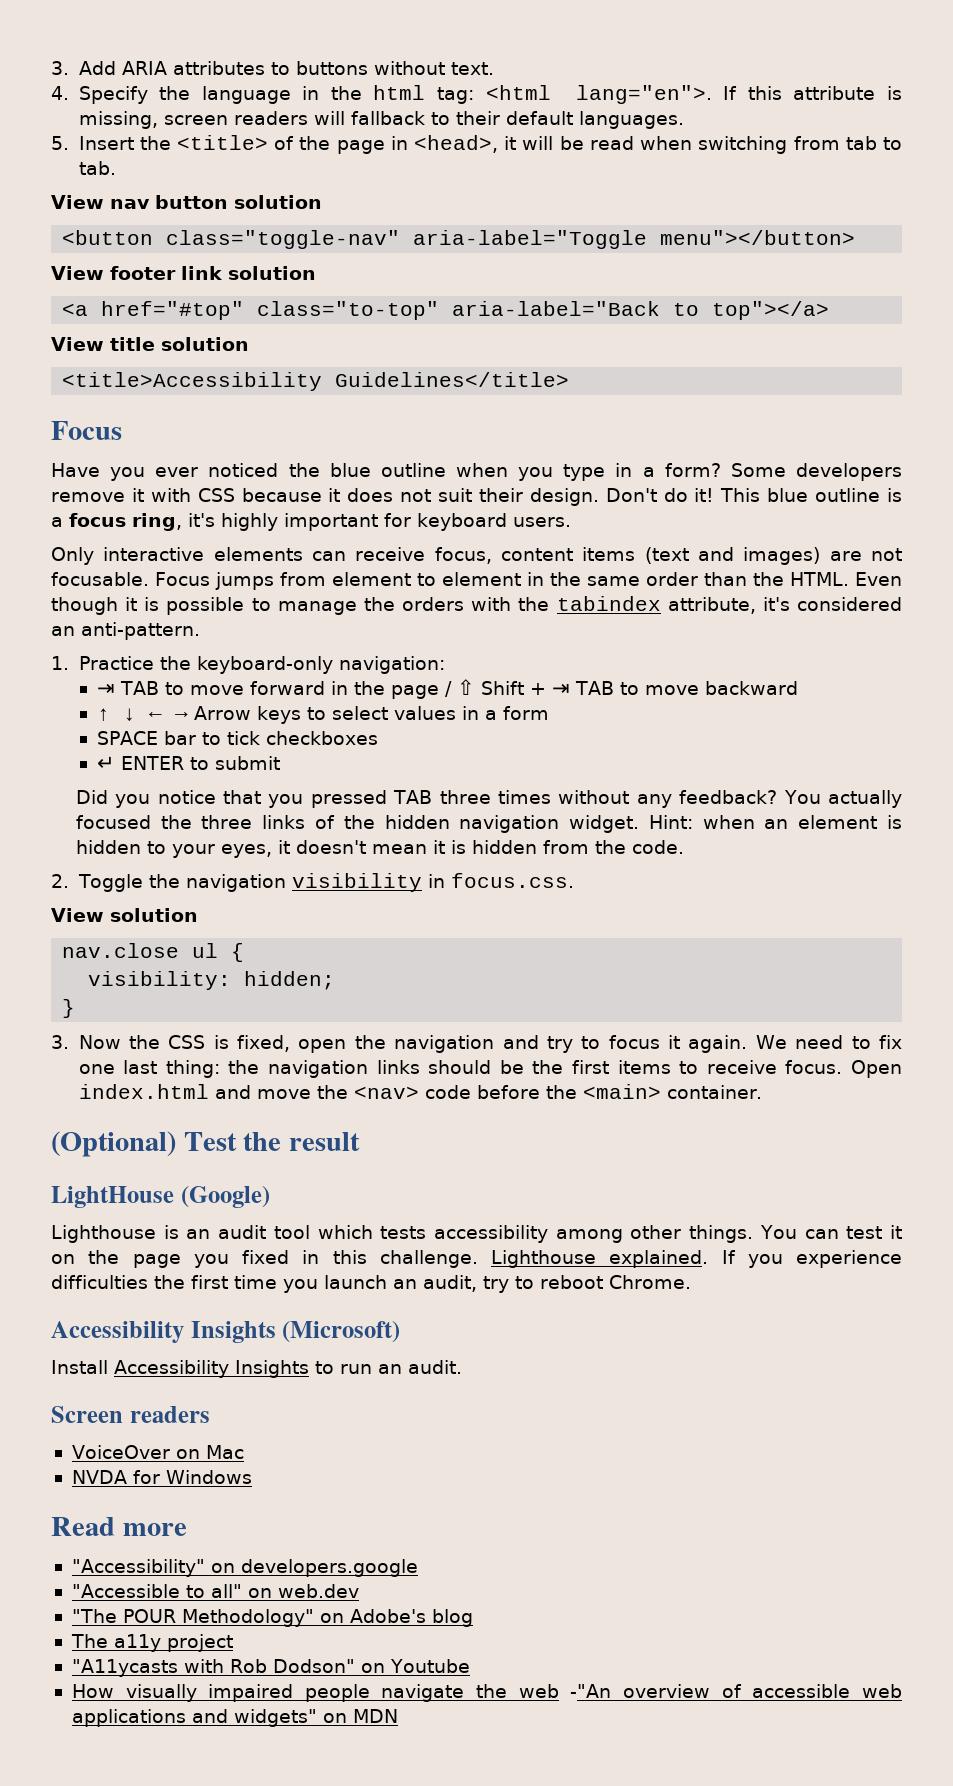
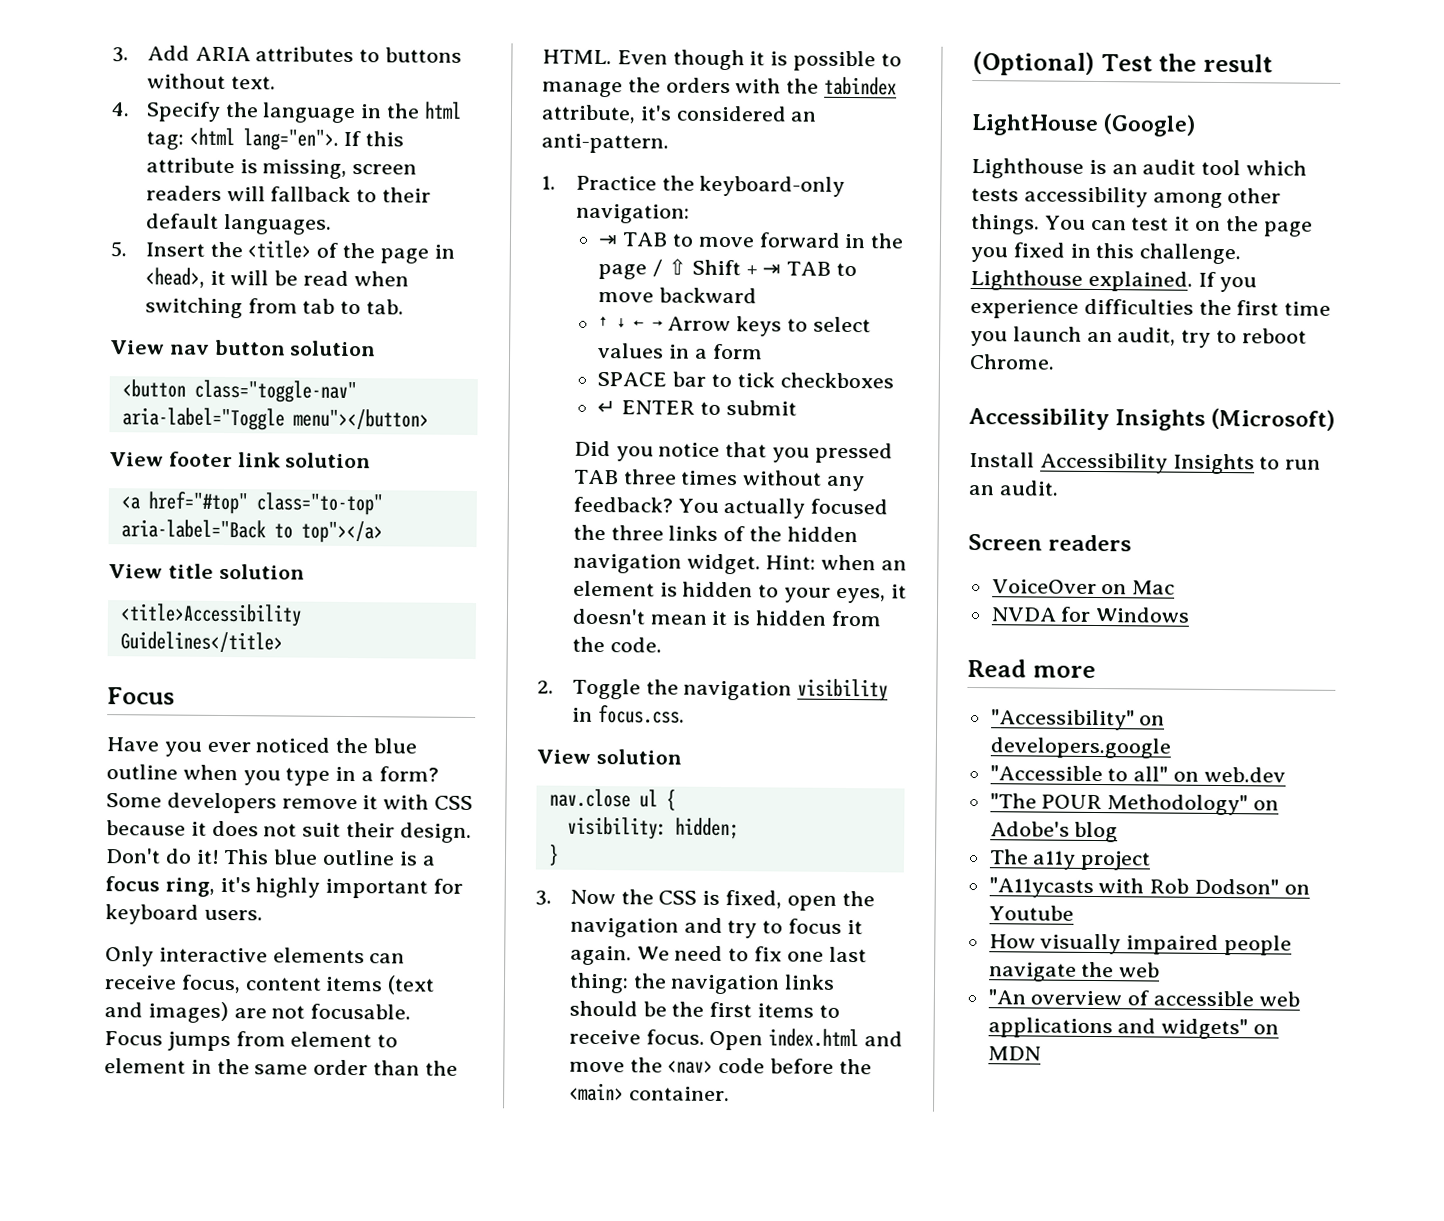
[570,1684,612,1698] -"An -> [987,989,1026,1005] // "An

